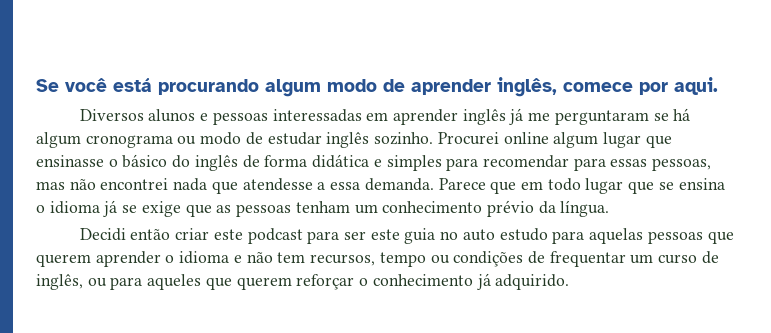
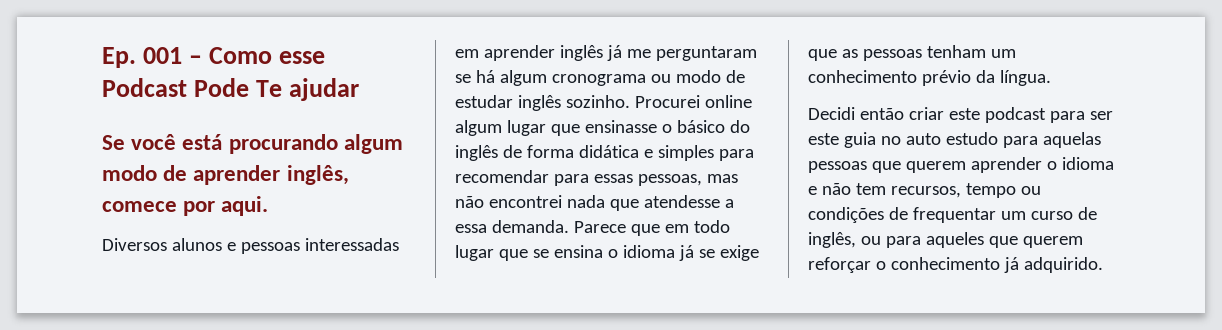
(36, 85) none -> [102,47,326,68] [102,78,360,101] Ep. 001 – Como esse Podcast Pode Te ajudar //

